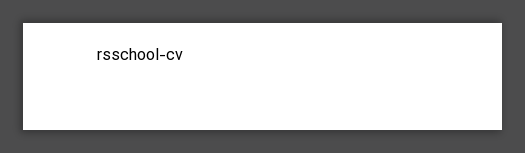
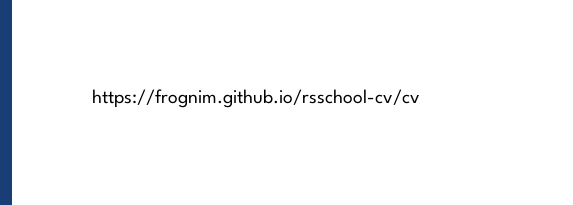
[97,48,183,60] rsschool-cv -> [92,89,420,108] https://frognim.github.io/rsschool-cv/cv

